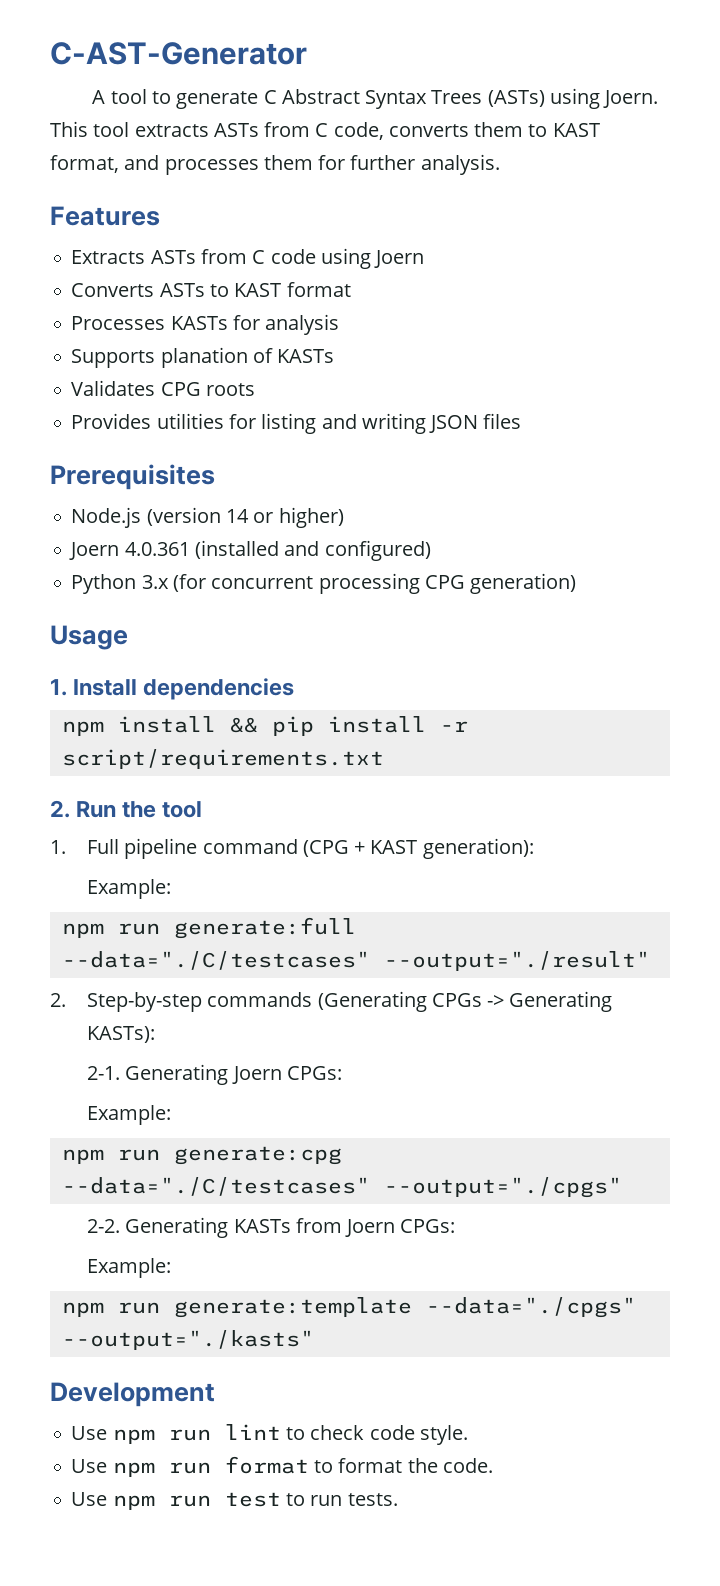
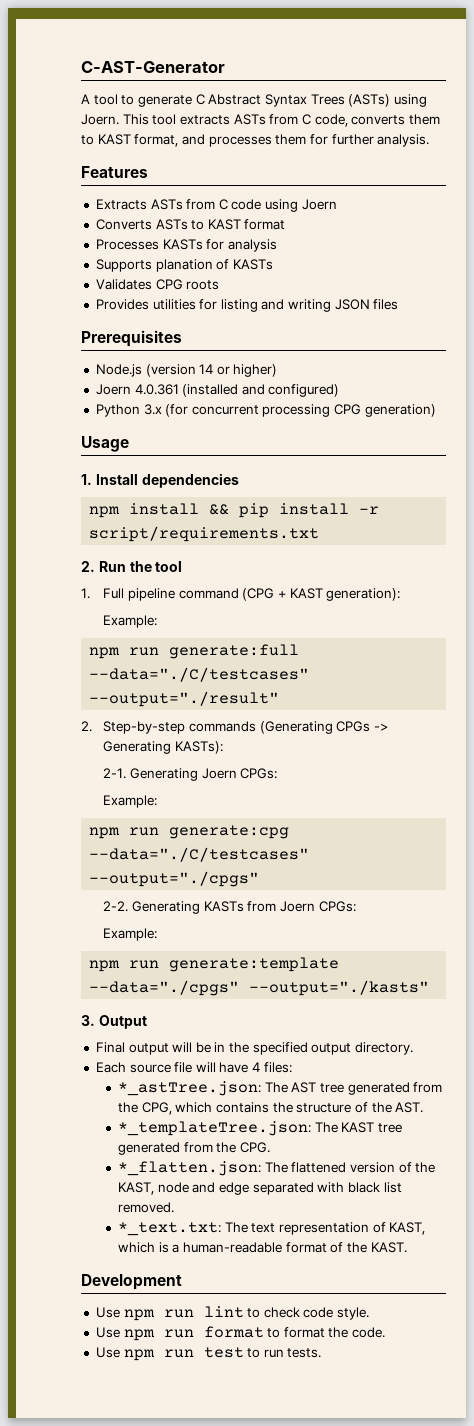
(314, 1340) none -> [81,1015,147,1029] [95,1042,414,1055] [95,1062,292,1073] [118,1081,443,1096] [118,1102,424,1115] [118,1121,403,1136] [118,1142,271,1155] [118,1161,436,1176] [118,1182,402,1195] [118,1202,175,1213] [118,1222,426,1236] [118,1242,407,1253] // 3. Output // Final output will be in the specified output directory. // Each source file will have 4 files: // *_astTree.json: The AST tree generated from the CPG, which contains the structure of the AST. // *_templateTree.json: The KAST tree generated from the CPG. // *_flatten.json: The flattened version of the KAST, node and edge separated with black list removed. // *_text.txt: The text representation of KAST, which is a human-readable format of the KAST.

